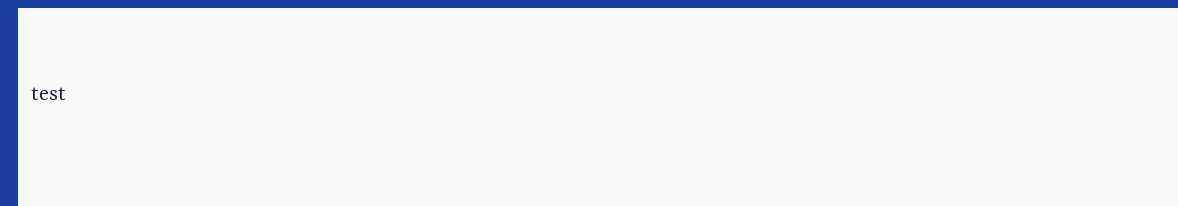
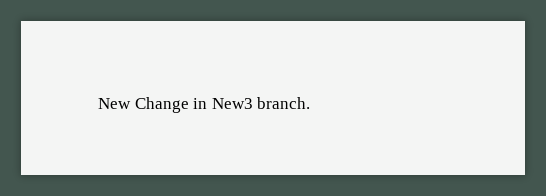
[31,87,66,100] test -> [98,97,311,113] New Change in New3 branch.

